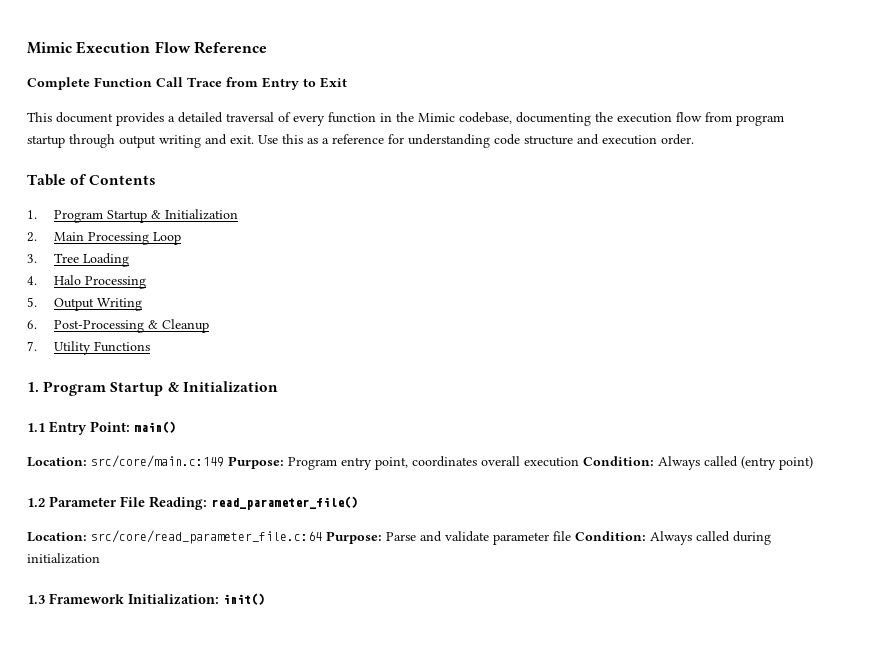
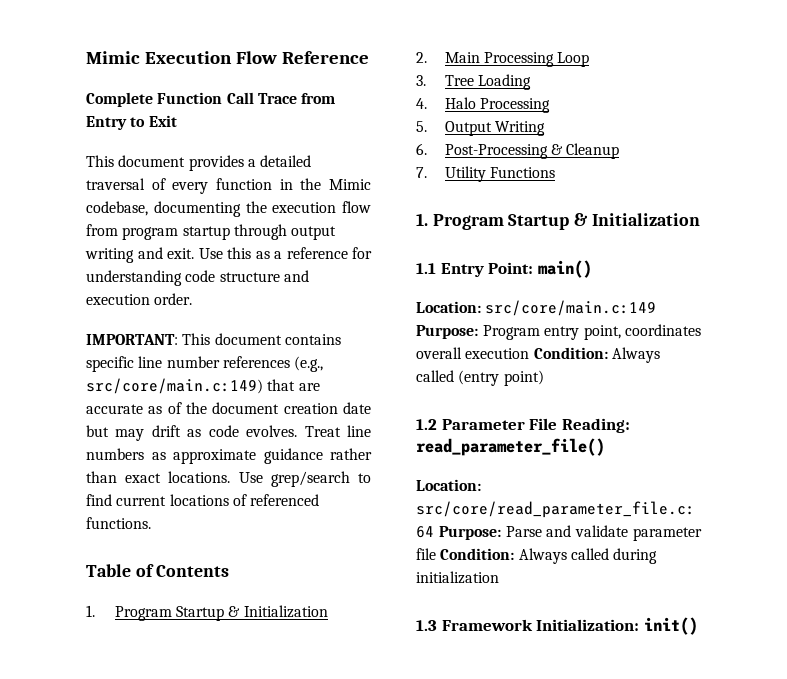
(694, 139) none -> [86,333,341,345] [86,356,324,372] [86,378,320,394] [86,402,371,414] [86,425,371,441] [86,448,372,464] [86,471,372,487] [86,494,320,506] [86,517,151,529] // IMPORTANT: This document contains specific line number references (e.g., src/core/main.c:149) that are accurate as of the document creation date but may drift as code evolves. Treat line numbers as approximate guidance rather than exact locations. Use grep/search to find current locations of referenced functions.

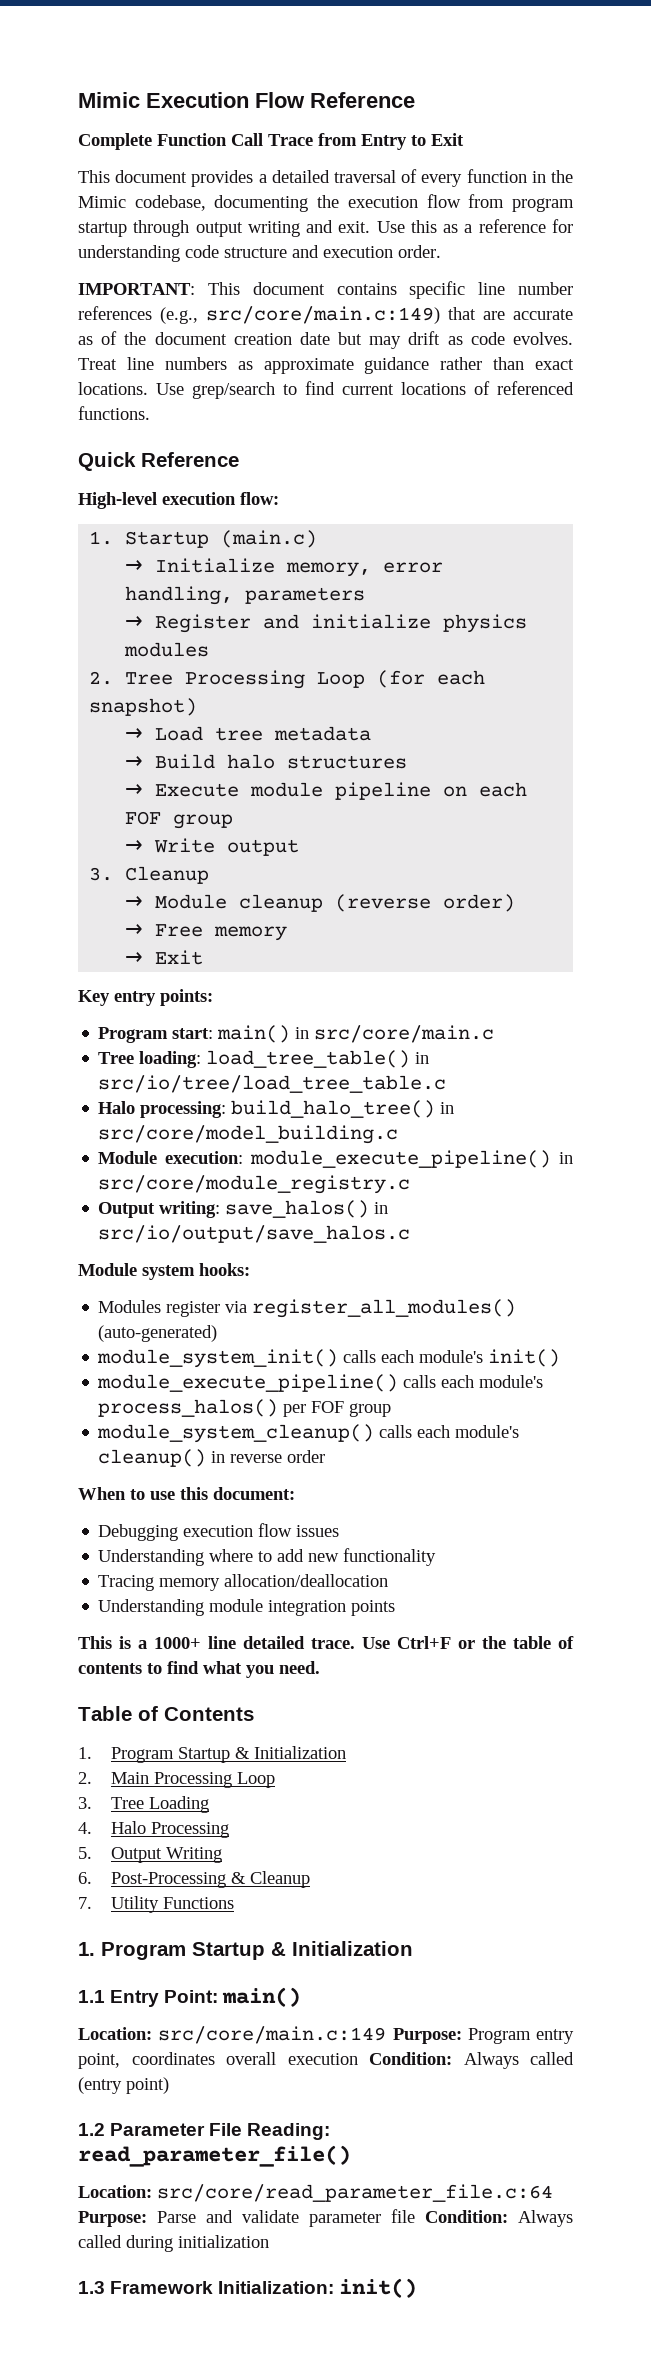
(151, 523) none -> [78,452,239,471] [78,492,279,509] [89,530,318,548] [125,558,444,577] [125,586,366,605] [125,614,528,633] [124,642,210,657] [89,670,486,689] [89,698,198,716] [125,726,372,741] [125,754,408,769] [125,782,528,800] [125,811,234,829] [125,838,300,856] [89,866,210,884] [125,894,516,912] [125,924,288,941] [125,950,204,965] [78,989,213,1006] [98,1025,495,1043] [98,1050,430,1068] [98,1075,447,1093] [98,1100,455,1118] [98,1125,399,1144] [98,1150,573,1168] [98,1175,411,1194] [98,1200,389,1218] [98,1225,411,1243] [78,1263,250,1280] [98,1299,517,1318] [98,1325,218,1342] [97,1349,561,1368] [97,1374,544,1392] [98,1399,392,1417] [97,1424,520,1443] [98,1449,326,1467] [78,1487,295,1500] [98,1523,340,1541] [98,1548,437,1566] [98,1574,389,1591] [98,1599,396,1616] [78,1636,574,1649] [78,1661,320,1678] // Quick Reference // High-level execution flow: // 1. Startup (main.c) // → Initialize memory, error handling, parameters // → Register and initialize physics modules // 2. Tree Processing Loop (for each snapshot) // → Load tree metadata // → Build halo structures // → Execute module pipeline on each FOF group // → Write output // 3. Cleanup // → Module cleanup (reverse order) // → Free memory // → Exit // Key entry points: // Program start: main() in src/core/main.c // Tree loading: load_tree_table() in src/io/tree/load_tree_table.c // Halo processing: build_halo_tree() in src/core/model_building.c // Module execution: module_execute_pipeline() in src/core/module_registry.c // Output writing: save_halos() in src/io/output/save_halos.c // Module system hooks: // Modules register via register_all_modules() (auto-generated) // module_system_init() calls each module's init() // module_execute_pipeline() calls each module's process_halos() per FOF group // module_system_cleanup() calls each module's cleanup() in reverse order // When to use this document: // Debugging execution flow issues // Understanding where to add new functionality // Tracing memory allocation/deallocation // Understanding module integration points // This is a 1000+ line detailed trace. Use Ctrl+F or the table of contents to find what you need.

